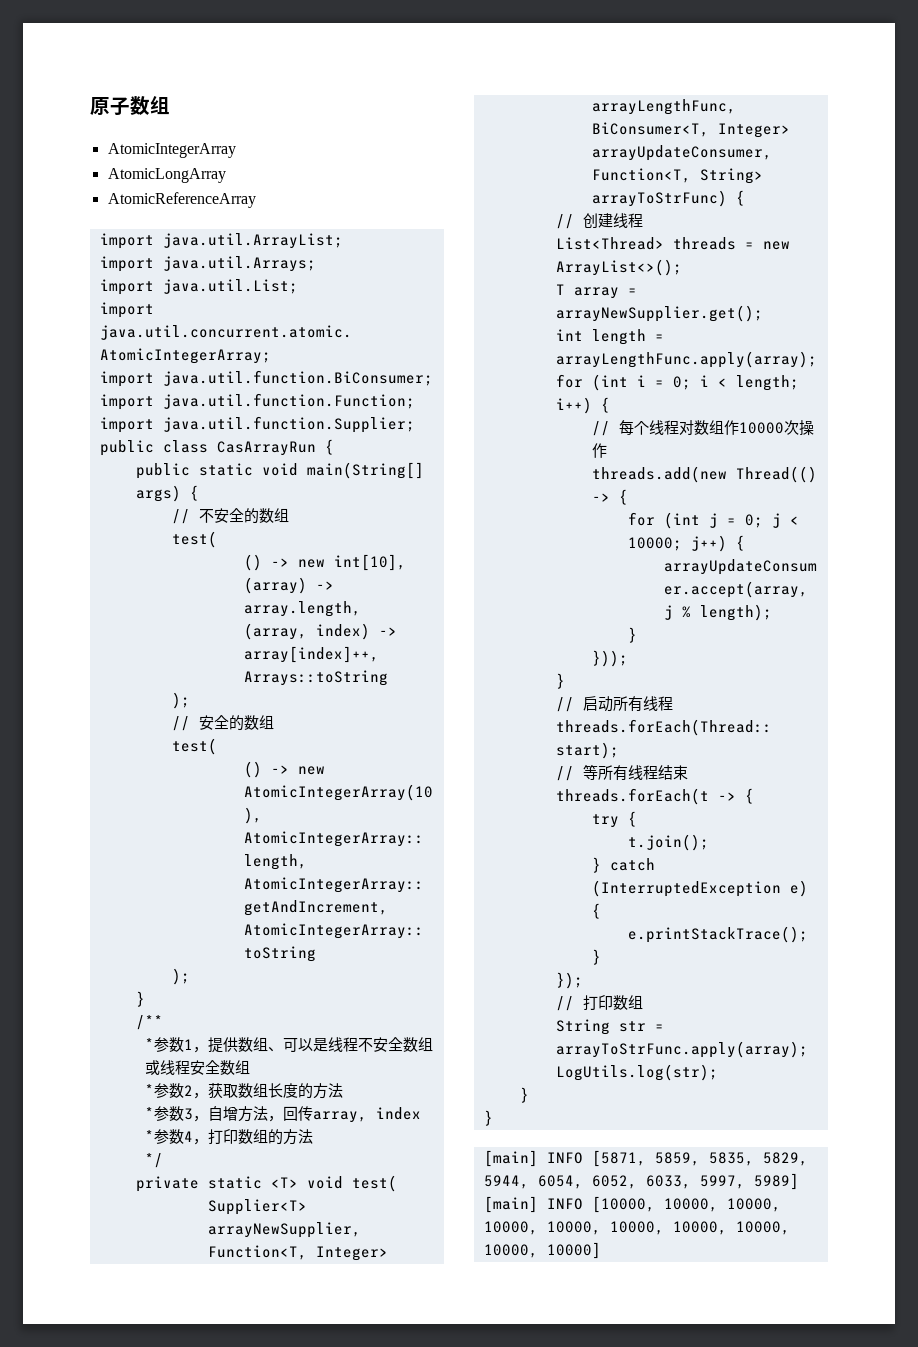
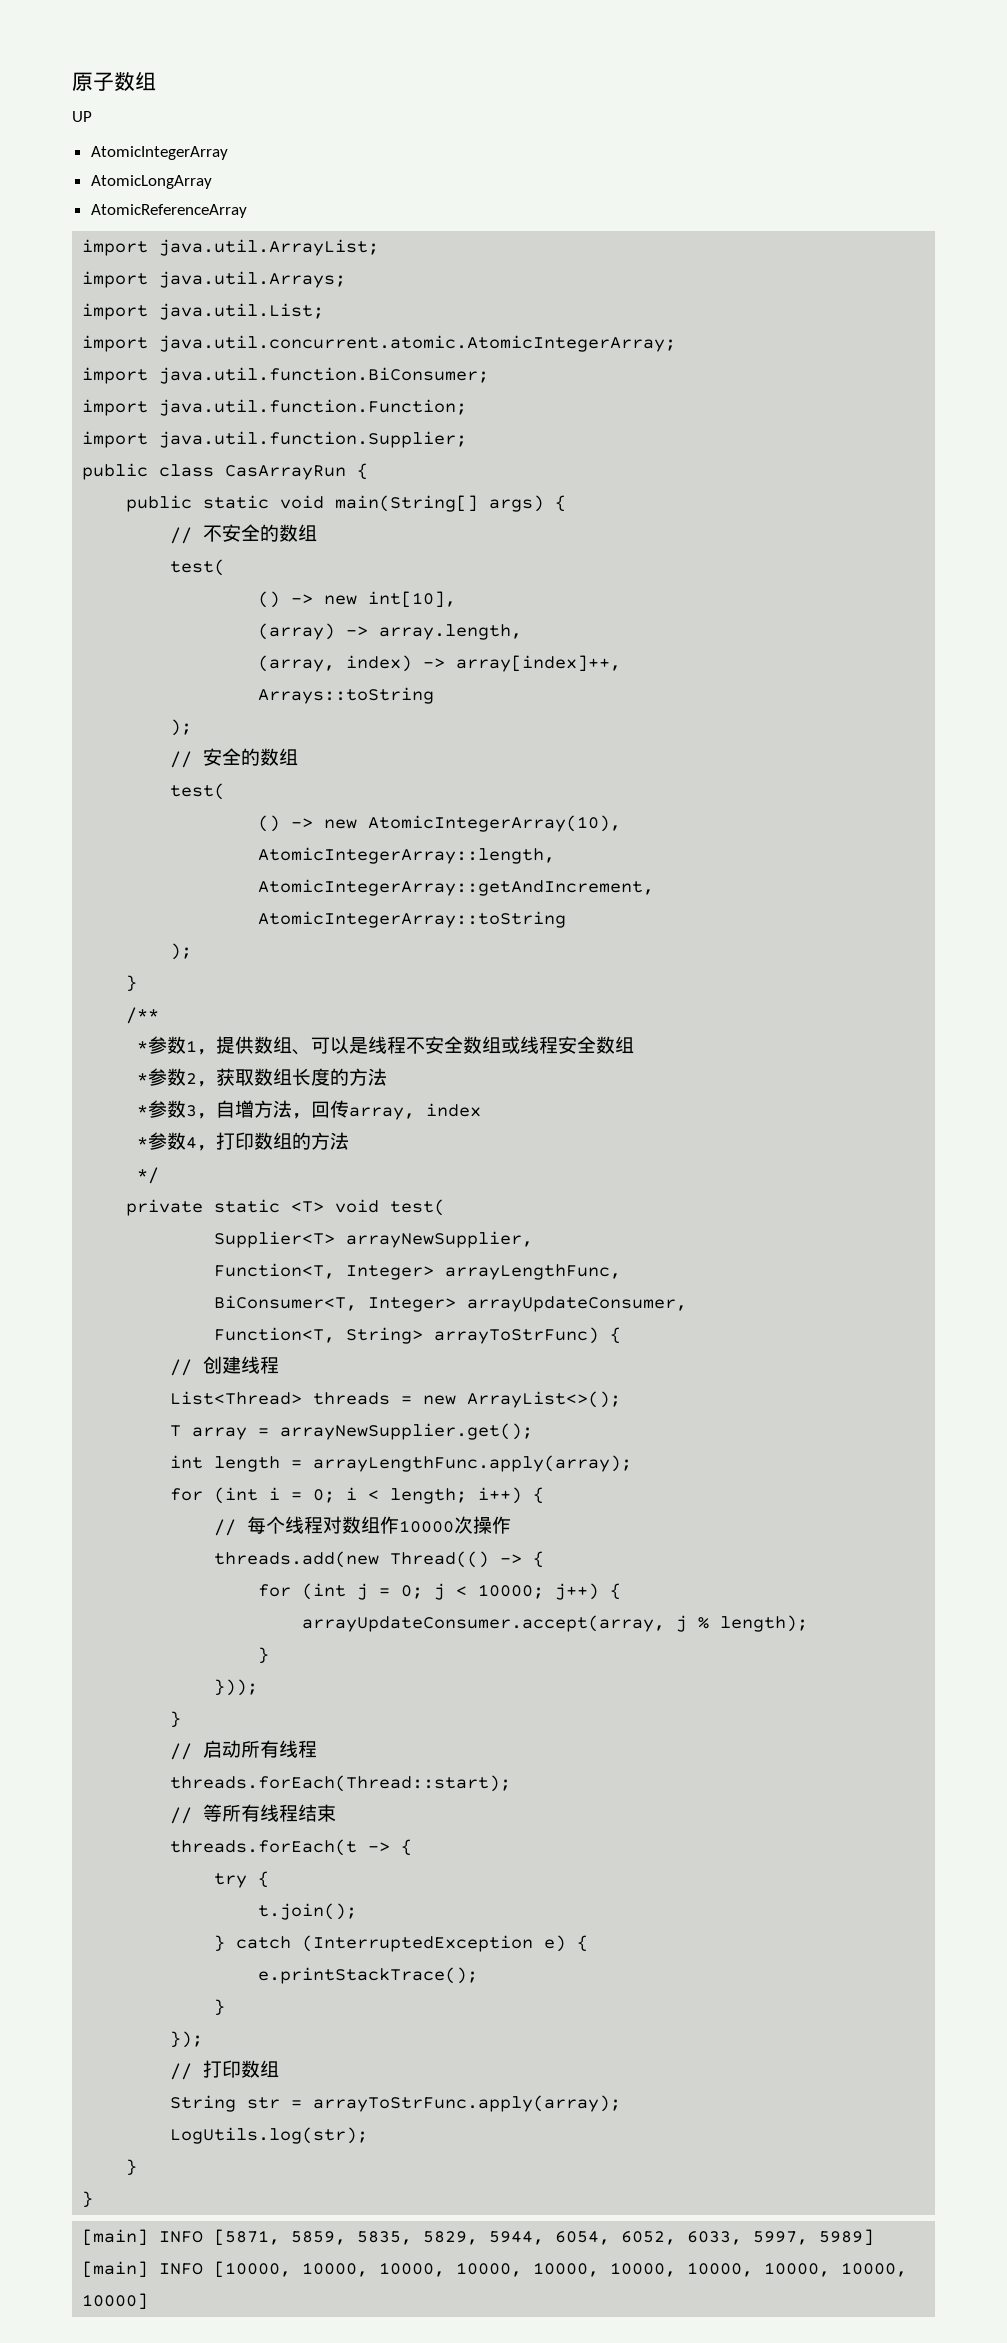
(170, 105) none -> [72,111,92,122] // UP

